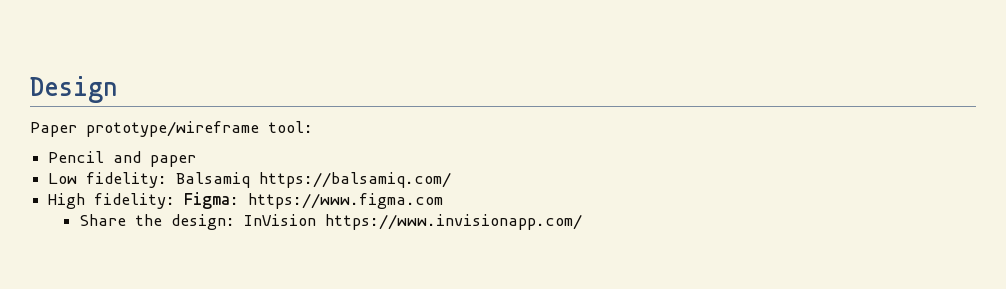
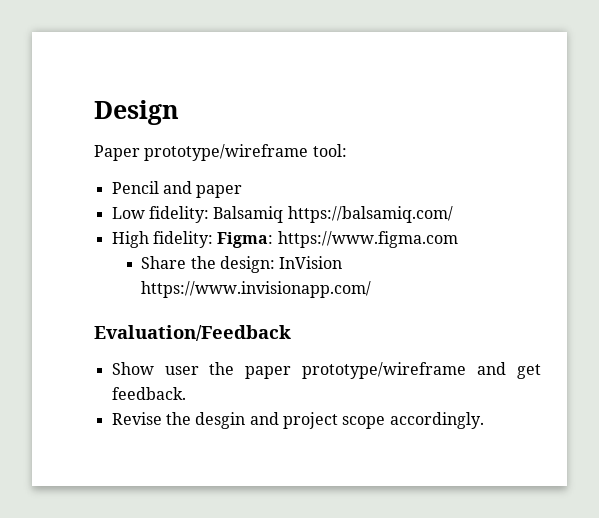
(582, 222) none -> [94,325,291,341] [111,362,541,379] [111,387,186,400] [111,412,484,429] // Evaluation/Feedback // Show user the paper prototype/wireframe and get feedback. // Revise the desgin and project scope accordingly.

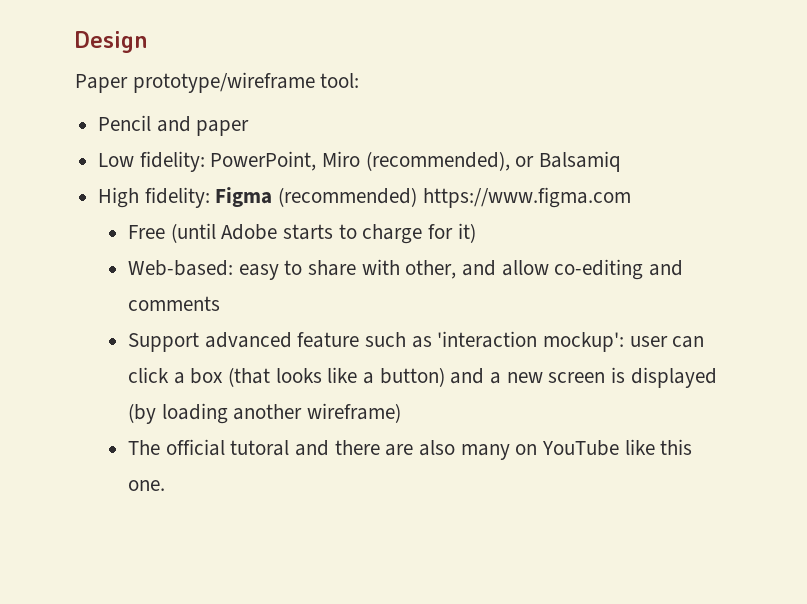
(209, 214) none -> [210,151,535,171] PowerPoint, Miro (recommended), or
[287,206,453,223] https://balsamiq.com/ -> (622, 161) none
[217,232,274,248] Figma: -> [215,187,418,207] Figma (recommended)
[141,256,343,273] [141,281,372,298] [94,325,291,341] [111,362,541,379] [111,387,186,400] [111,412,484,429] Share the design: InVision https://www.invisionapp.com/ // Evaluation/Feedback // Show user the paper prototype/wireframe and get feedback. // Revise the desgin and project scope accordingly. -> [127,223,476,244] [127,259,683,280] [127,296,220,311] [127,331,705,352] [127,367,717,388] [127,403,401,424] [127,439,693,460] [127,480,165,491] Free (until Adobe starts to charge for it) // Web-based: easy to share with other, and allow co-editing and comments // Support advanced feature such as 'interaction mockup': user can click a box (that looks like a button) and a new screen is displayed (by loading another wireframe) // The official tutoral and there are also many on YouTube like this one.

